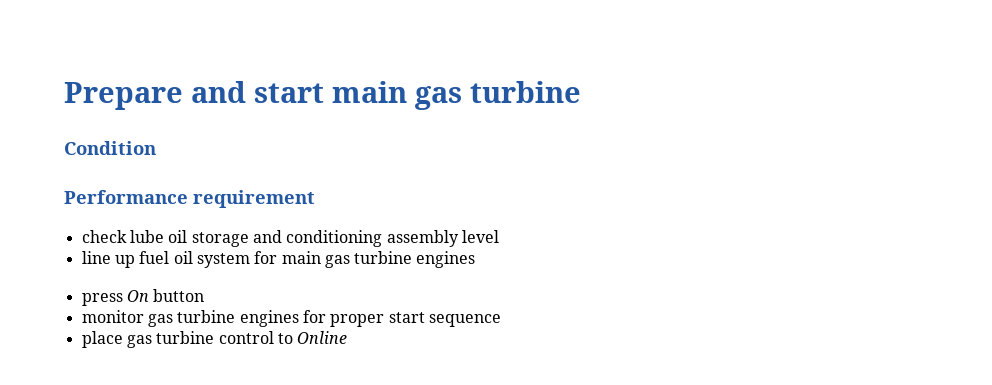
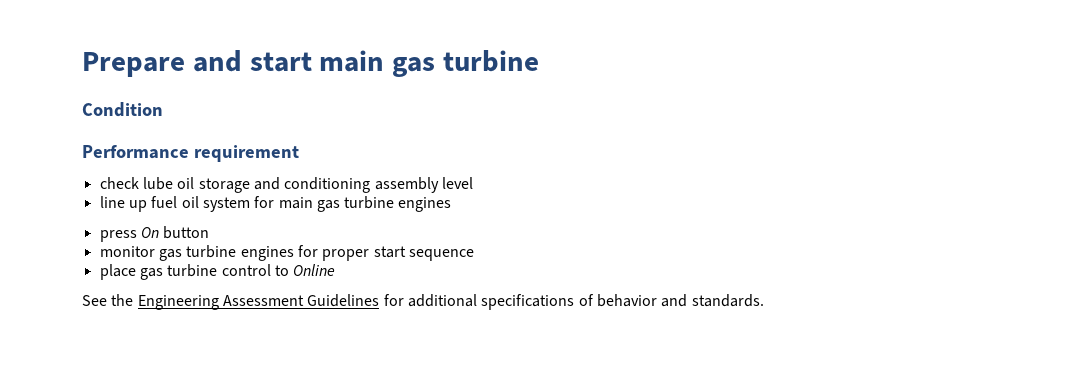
(348, 337) none -> [82,294,764,310] // See the Engineering Assessment Guidelines for additional specifications of behavior and standards.

